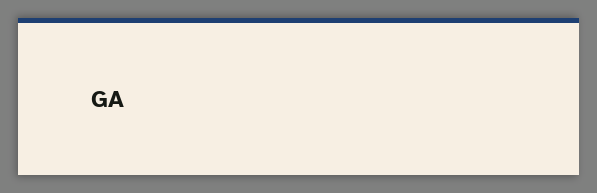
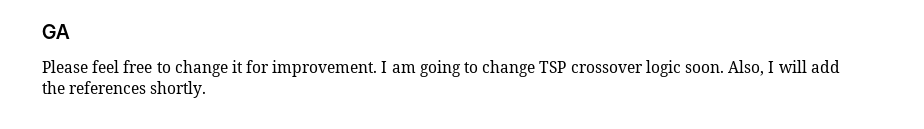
(124, 99) none -> [42,60,840,77] [42,81,207,98] // Please feel free to change it for improvement. I am going to change TSP crossover logic soon. Also, I will add the references shortly.

